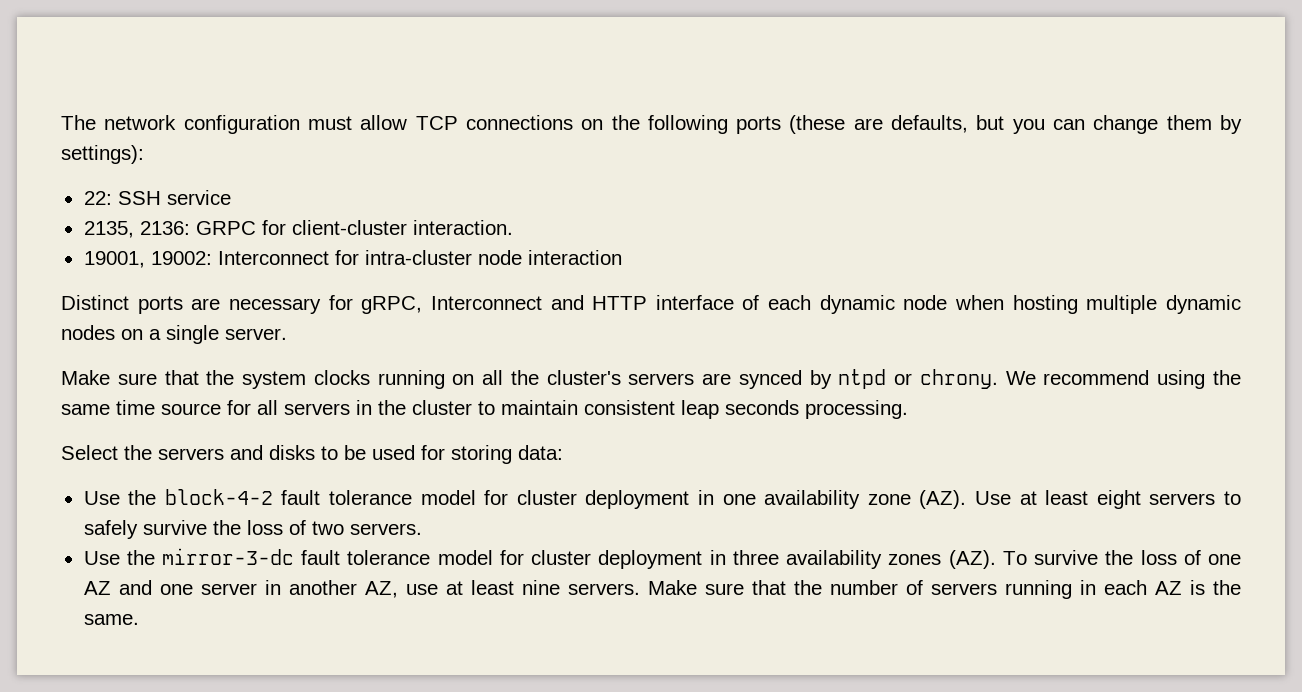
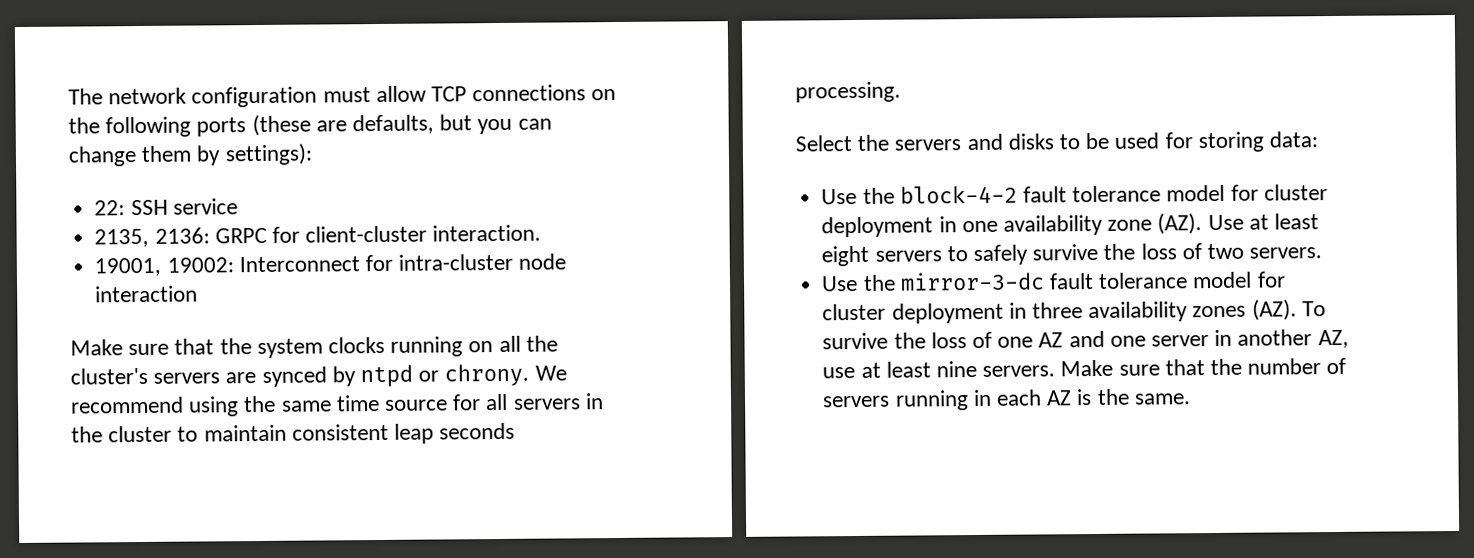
[61,295,1241,314] [61,325,287,344] // Distinct ports are necessary for gRPC, Interconnect and HTTP interface of each dynamic node when hosting multiple dynamic nodes on a single server. -> (199, 294) none

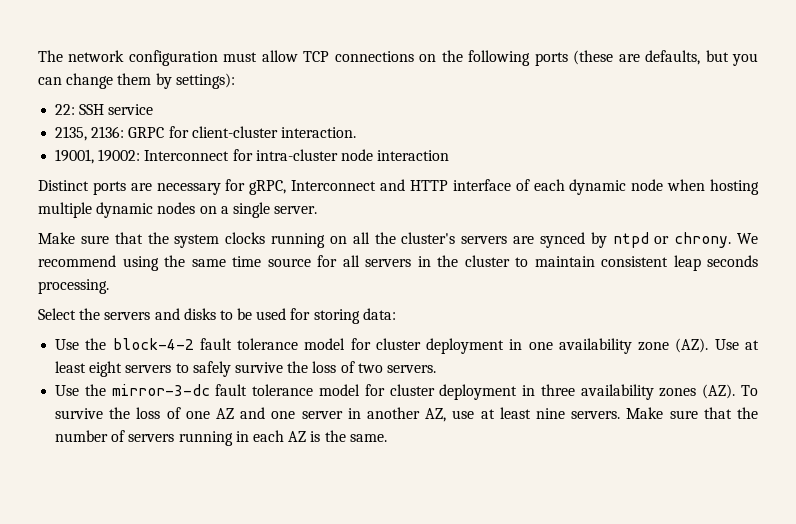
(199, 294) none -> [38,179,759,195] [38,202,318,218] // Distinct ports are necessary for gRPC, Interconnect and HTTP interface of each dynamic node when hosting multiple dynamic nodes on a single server.

